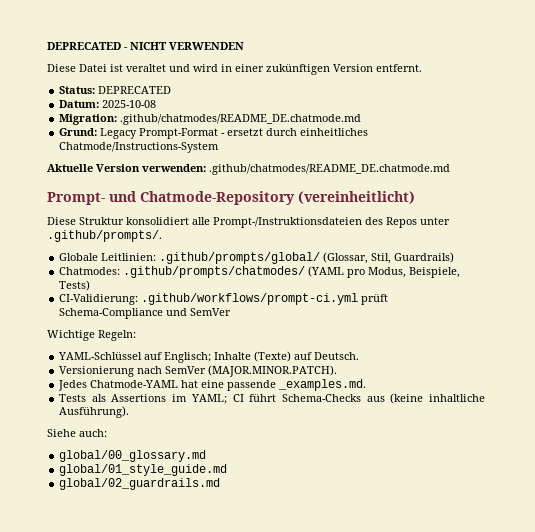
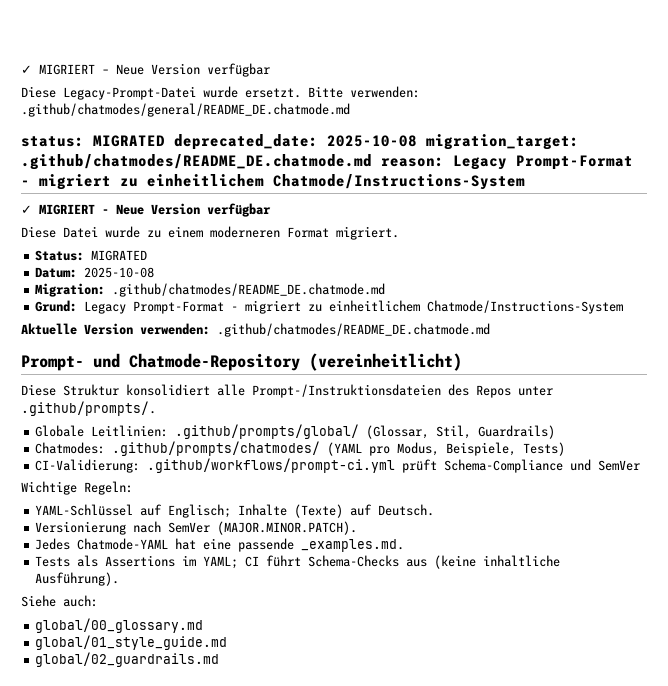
[47,42,244,50] [47,64,422,75] DEPRECATED - NICHT VERWENDEN // Diese Datei ist veraltet und wird in einer zukünftigen Version entfernt. -> [21,63,270,77] [21,86,420,100] [21,103,350,117] [21,134,579,150] [21,154,633,170] [21,174,525,190] [21,203,271,217] [21,226,399,240] ✓ MIGRIERT – Neue Version verfügbar // Diese Legacy-Prompt-Datei wurde ersetzt. Bitte verwenden: .github/chatmodes/general/README_DE.chatmode.md // status: MIGRATED deprecated_date: 2025-10-08 migration_target: .github/chatmodes/README_DE.chatmode.md reason: Legacy Prompt-Format - migriert zu einheitlichem Chatmode/Instructions-System // ✓ MIGRIERT - Neue Version verfügbar // Diese Datei wurde zu einem moderneren Format migriert.
[98,86,172,94] DEPRECATED -> [91,250,148,261] MIGRATED
[227,128,369,136] ersetzt durch einheitliches -> [245,300,421,314] migriert zu einheitlichem

